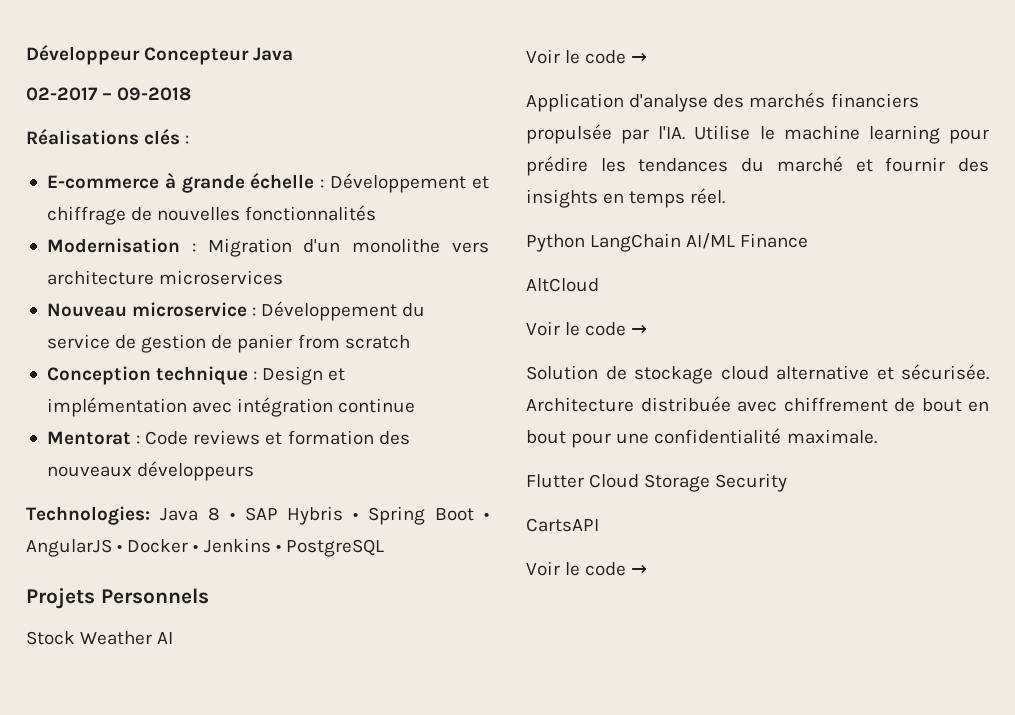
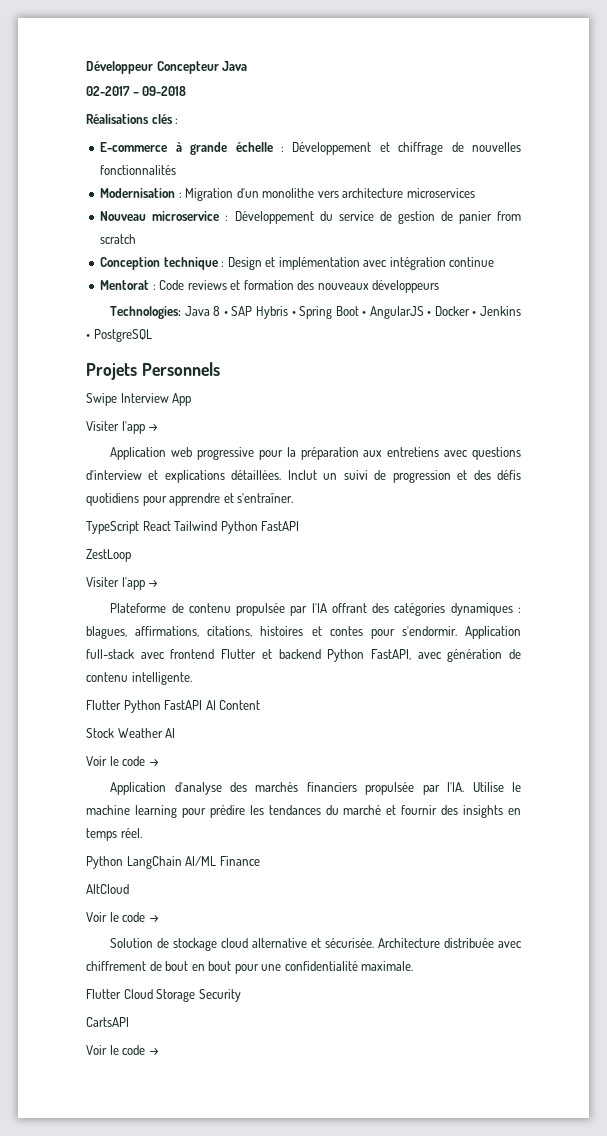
(209, 596) none -> [86,393,192,406] [86,421,159,434] [110,447,521,460] [86,470,521,483] [86,493,294,506] [86,521,300,534] [86,549,131,562] [86,577,159,590] [110,603,521,616] [86,626,521,639] [86,649,521,662] [86,672,192,685] [86,700,261,713] // Swipe Interview App // Visiter l'app → // Application web progressive pour la préparation aux entretiens avec questions d'interview et explications détaillées. Inclut un suivi de progression et des défis quotidiens pour apprendre et s'entraîner. // TypeScript React Tailwind Python FastAPI // ZestLoop // Visiter l'app → // Plateforme de contenu propulsée par l'IA offrant des catégories dynamiques : blagues, affirmations, citations, histoires et contes pour s'endormir. Application full-stack avec frontend Flutter et backend Python FastAPI, avec génération de contenu intelligente. // Flutter Python FastAPI AI Content

